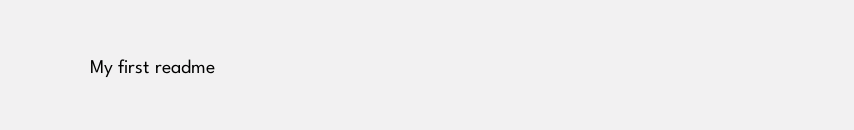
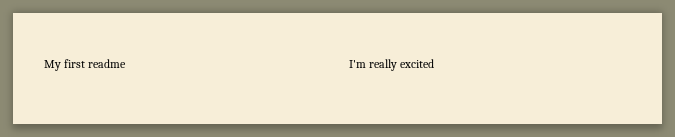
(215, 66) none -> [349,59,435,71] // I'm really excited

